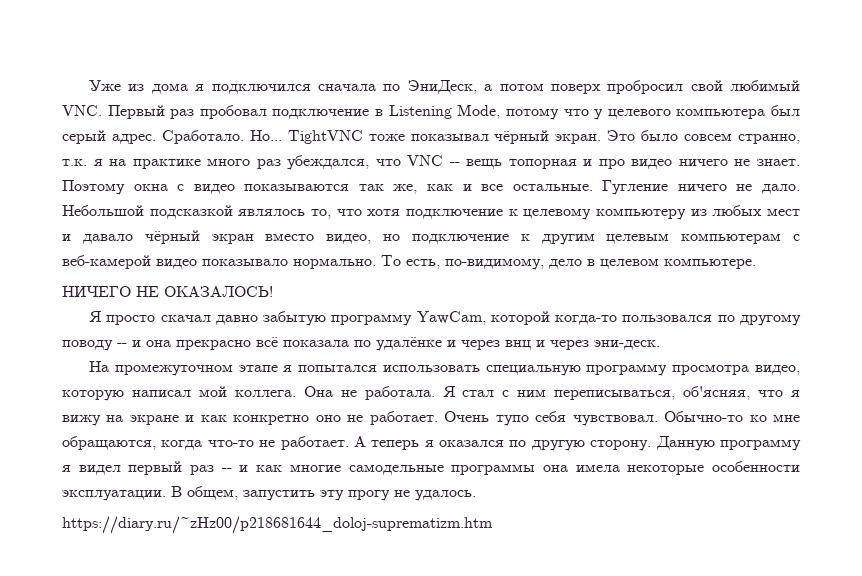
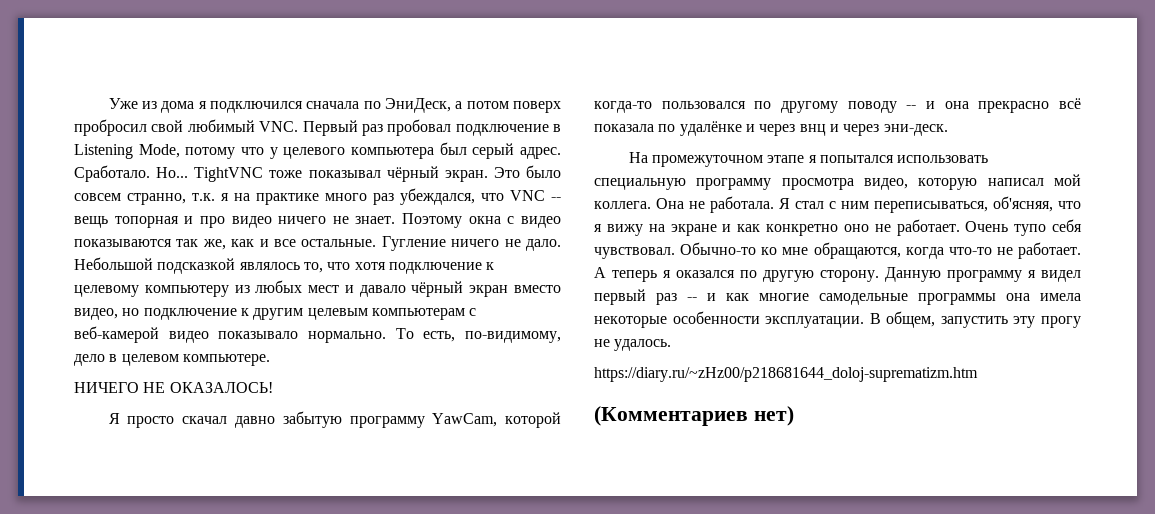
(493, 525) none -> [594,406,794,426] // (Комментариев нет)

